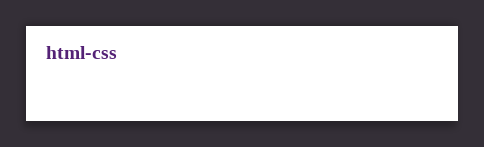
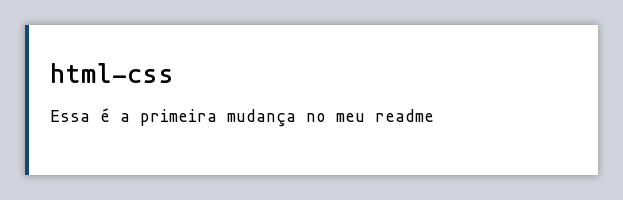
(117, 52) none -> [50,108,434,127] // Essa é a primeira mudança no meu readme

